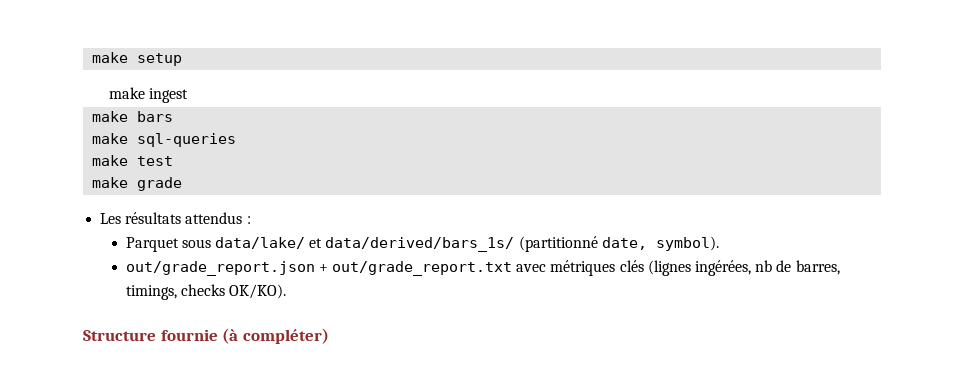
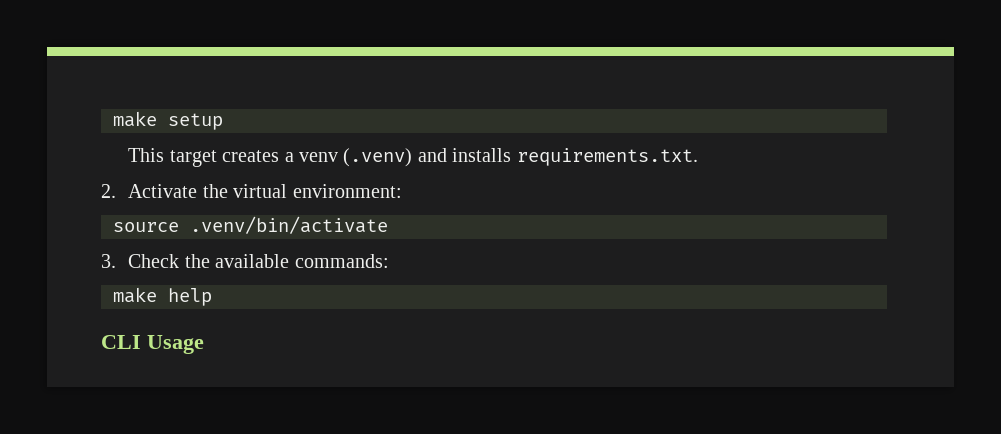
[108,87,188,103] [92,111,174,122] [92,133,237,147] [92,155,174,166] [92,177,183,191] [100,212,251,224] [125,236,719,252] [125,260,840,276] [125,284,287,300] [83,328,329,344] make ingest // make bars // make sql-queries // make test // make grade // Les résultats attendus : // Parquet sous data/lake/ et data/derived/bars_1s/ (partitionné date, symbol). // out/grade_report.json + out/grade_report.txt avec métriques clés (lignes ingérées, nb de barres, timings, checks OK/KO). // Structure fournie (à compléter) -> [128,148,698,167] [101,184,402,198] [113,216,388,234] [101,254,389,268] [113,287,212,306] [101,335,204,354] This target creates a venv (.venv) and installs requirements.txt. // 2. Activate the virtual environment: // source .venv/bin/activate // 3. Check the available commands: // make help // CLI Usage

